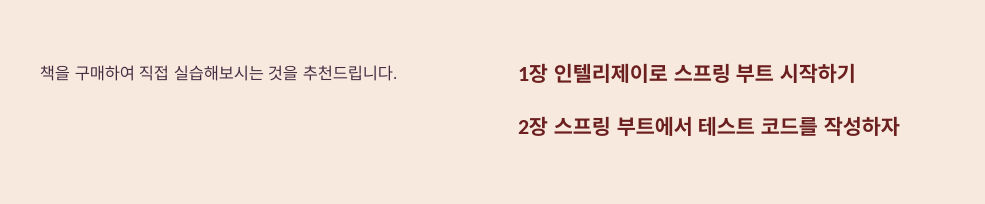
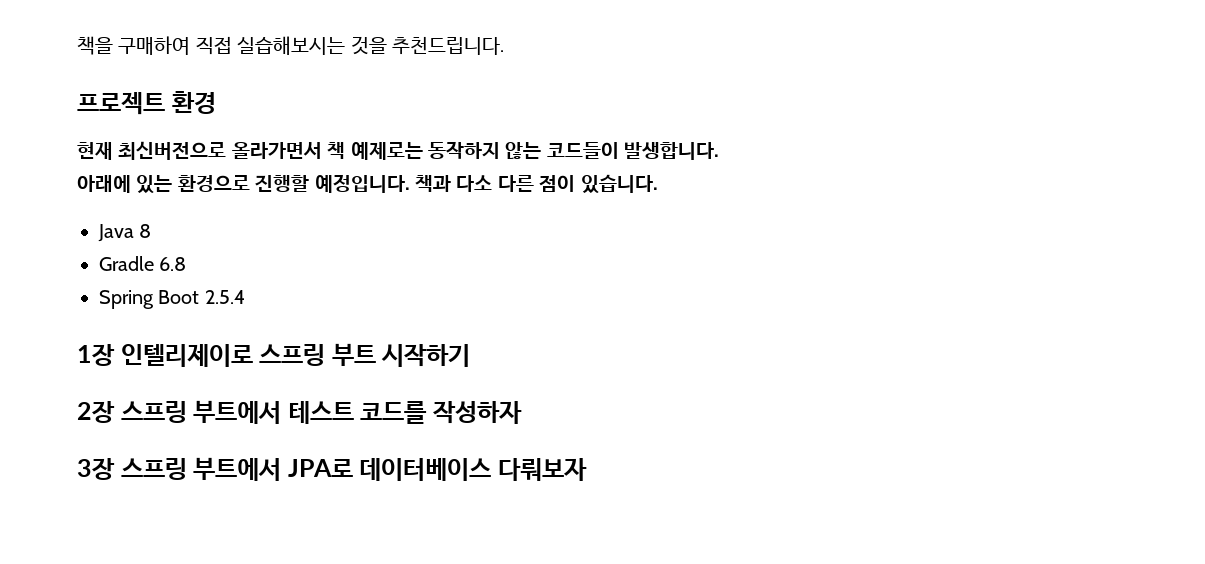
(397, 73) none -> [77,91,216,115] [77,141,720,160] [77,174,658,193] [98,224,152,242] [99,256,187,271] [99,290,245,309] // 프로젝트 환경 // 현재 최신버전으로 올라가면서 책 예제로는 동작하지 않는 코드들이 발생합니다. // 아래에 있는 환경으로 진행할 예정입니다. 책과 다소 다른 점이 있습니다. // Java 8 // Gradle 6.8 // Spring Boot 2.5.4
(901, 126) none -> [77,457,588,481] // 3장 스프링 부트에서 JPA로 데이터베이스 다뤄보자

